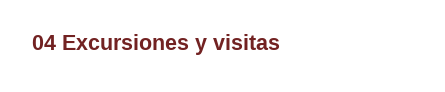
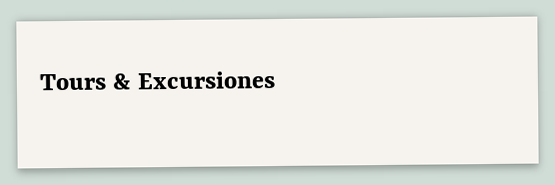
[32,34,280,55] 04 Excursiones y visitas -> [39,71,275,91] Tours & Excursiones

